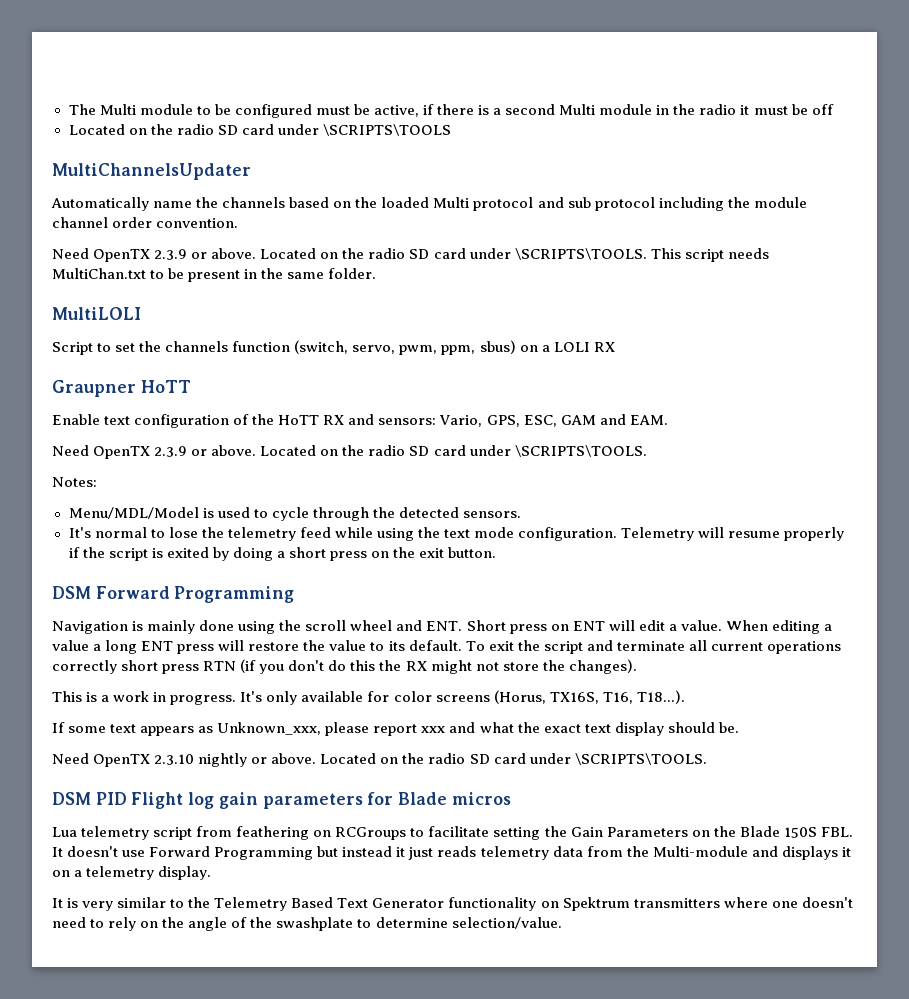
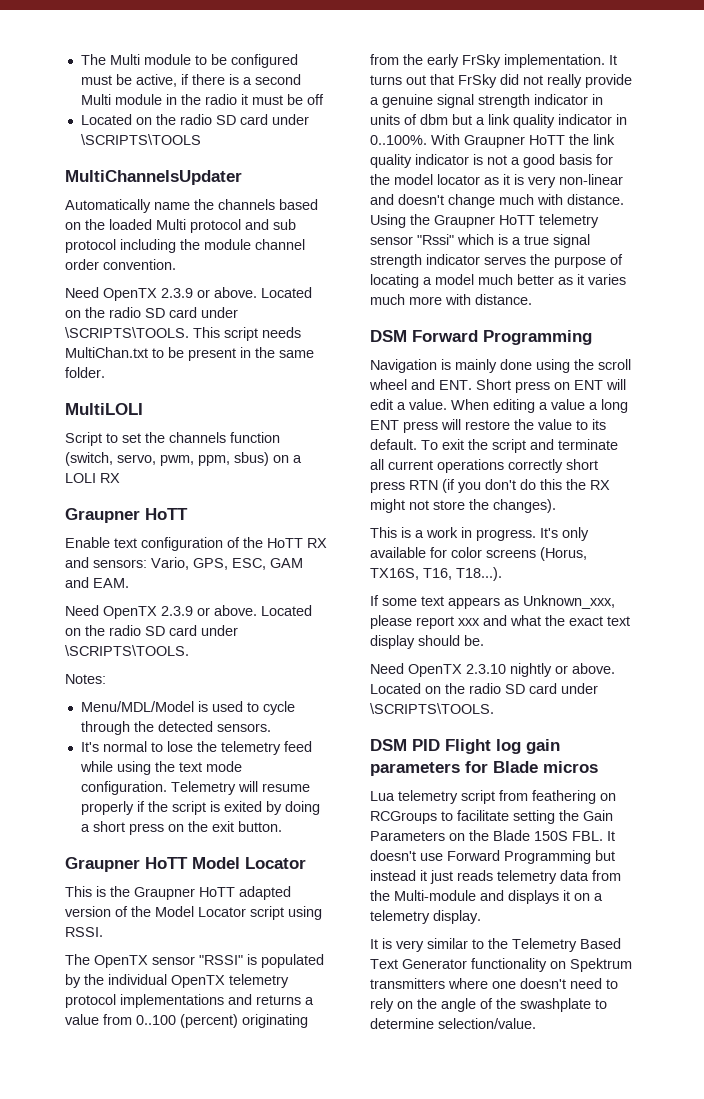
(497, 552) none -> [65,857,306,872] [65,886,291,900] [65,906,322,920] [65,927,103,937] [65,954,324,968] [65,974,289,988] [65,994,314,1008] [65,1014,308,1028] [370,54,617,68] [370,74,632,88] [370,94,603,108] [370,114,627,128] [370,134,615,148] [370,154,613,168] [370,174,623,188] [370,194,624,208] [370,214,599,228] [370,234,590,248] [370,254,623,268] [370,274,626,288] [370,294,532,305] // Graupner HoTT Model Locator // This is the Graupner HoTT adapted version of the Model Locator script using RSSI. // The OpenTX sensor "RSSI" is populated by the individual OpenTX telemetry protocol implementations and returns a value from 0..100 (percent) originating from the early FrSky implementation. It turns out that FrSky did not really provide a genuine signal strength indicator in units of dbm but a link quality indicator in 0..100%. With Graupner HoTT the link quality indicator is not a good basis for the model locator as it is very non-linear and doesn't change much with distance. Using the Graupner HoTT telemetry sensor "Rssi" which is a true signal strength indicator serves the purpose of locating a model much better as it varies much more with distance.

